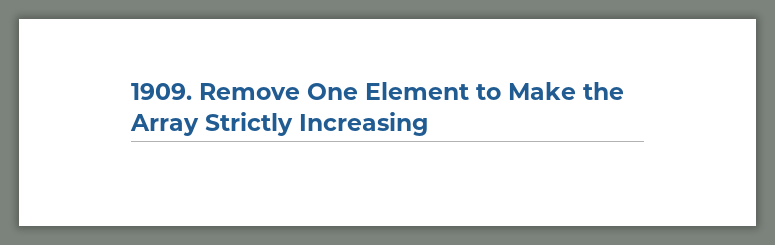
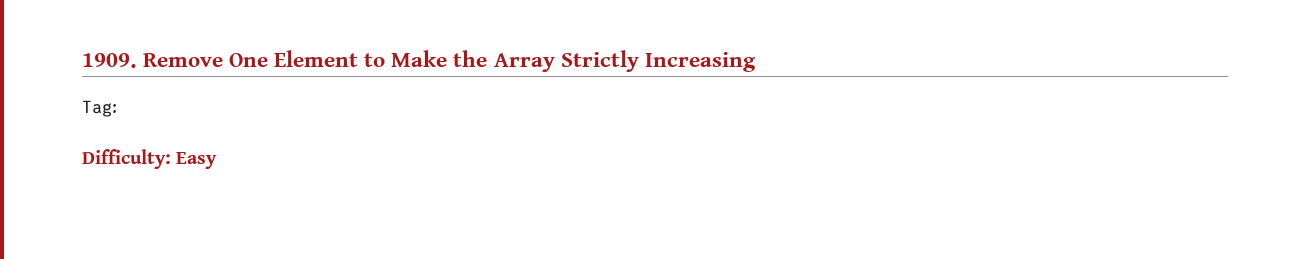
(428, 124) none -> [82,100,117,117] [82,149,218,169] // Tag: // Difficulty: Easy

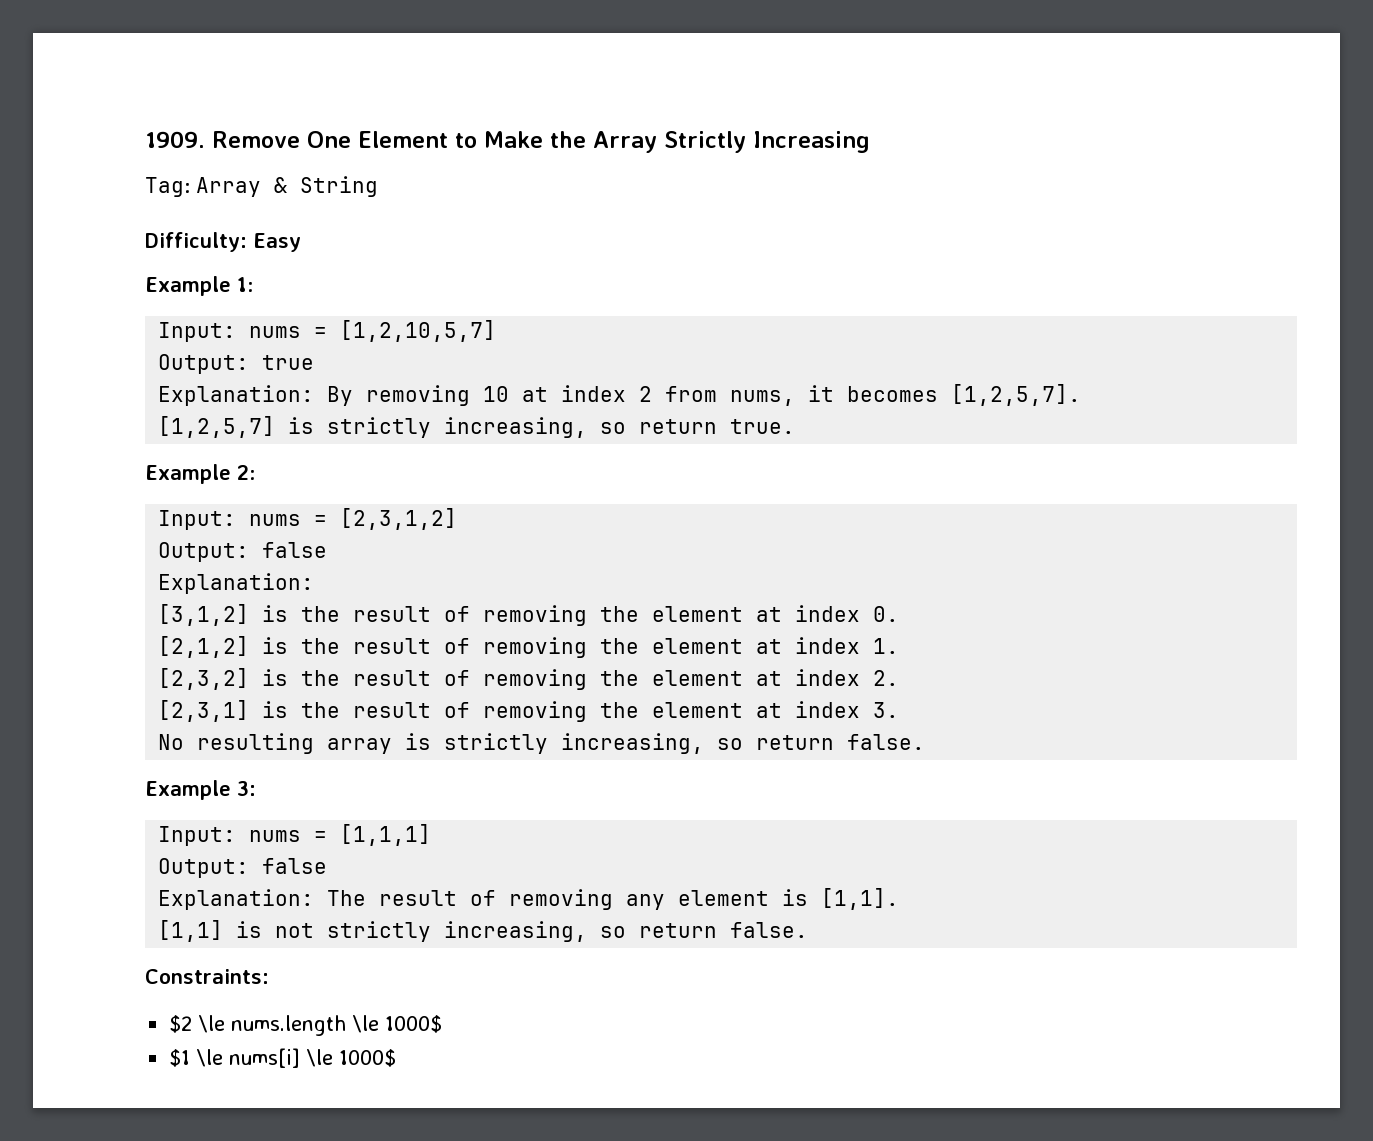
(117, 108) none -> [196,176,378,197] Array & String
(218, 160) none -> [145,276,253,296] [158,320,497,342] [158,354,315,374] [158,384,1082,406] [158,416,796,438] [145,464,255,484] [158,508,458,530] [158,542,328,562] [158,573,315,594] [158,604,900,626] [158,636,900,658] [158,668,900,690] [158,700,900,722] [158,733,926,754] [145,780,256,800] [158,824,432,846] [158,858,328,878] [158,888,900,910] [158,920,809,942] [145,969,269,984] [169,1015,443,1036] [169,1048,397,1068] // Example 1: // Input: nums = [1,2,10,5,7] // Output: true // Explanation: By removing 10 at index 2 from nums, it becomes [1,2,5,7]. // [1,2,5,7] is strictly increasing, so return true. // Example 2: // Input: nums = [2,3,1,2] // Output: false // Explanation: // [3,1,2] is the result of removing the element at index 0. // [2,1,2] is the result of removing the element at index 1. // [2,3,2] is the result of removing the element at index 2. // [2,3,1] is the result of removing the element at index 3. // No resulting array is strictly increasing, so return false. // Example 3: // Input: nums = [1,1,1] // Output: false // Explanation: The result of removing any element is [1,1]. // [1,1] is not strictly increasing, so return false. // Constraints: // $2 \le nums.length \le 1000$ // $1 \le nums[i] \le 1000$

